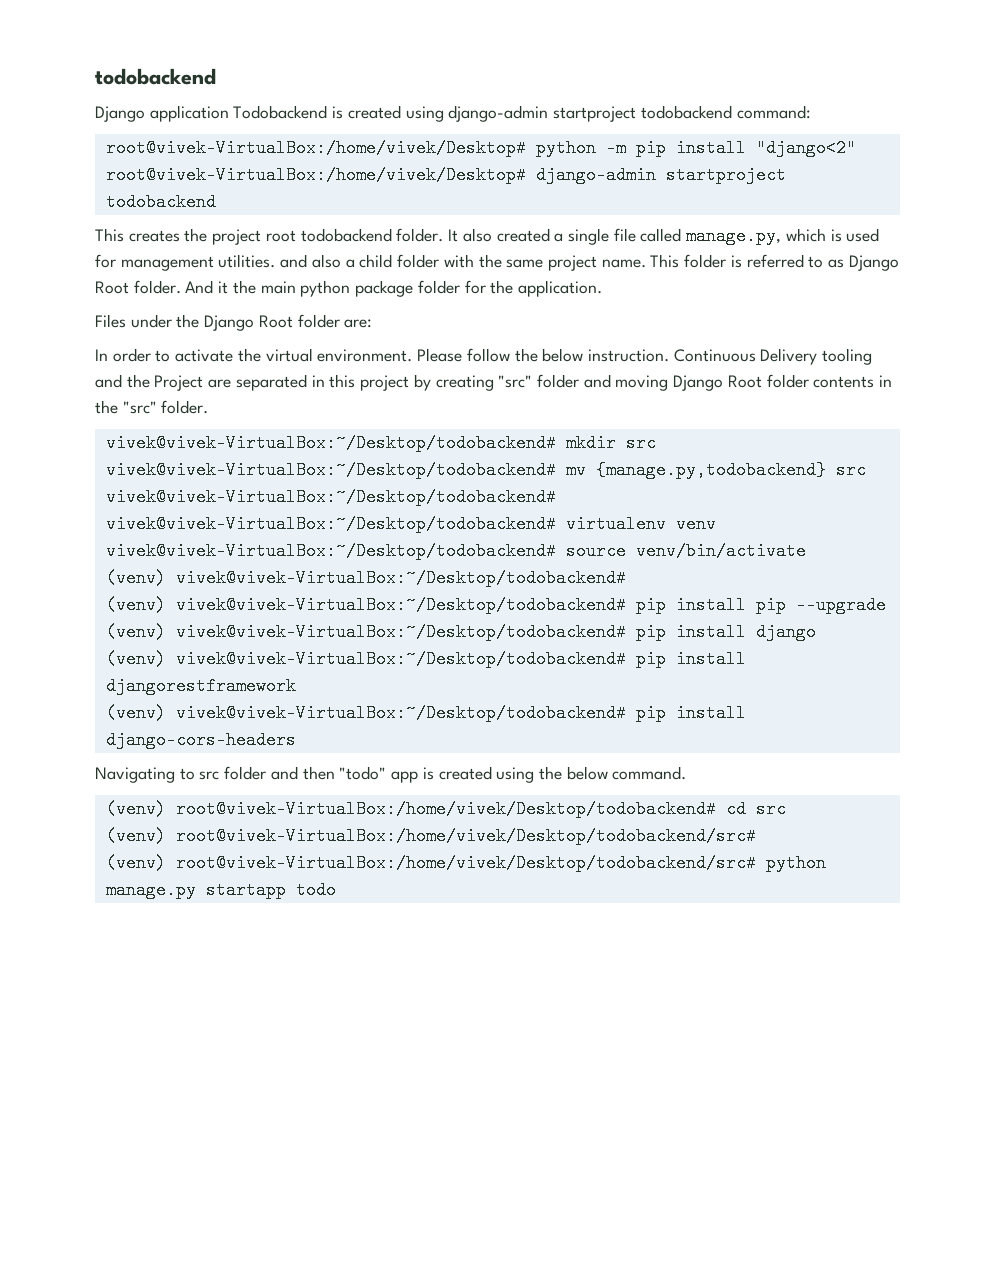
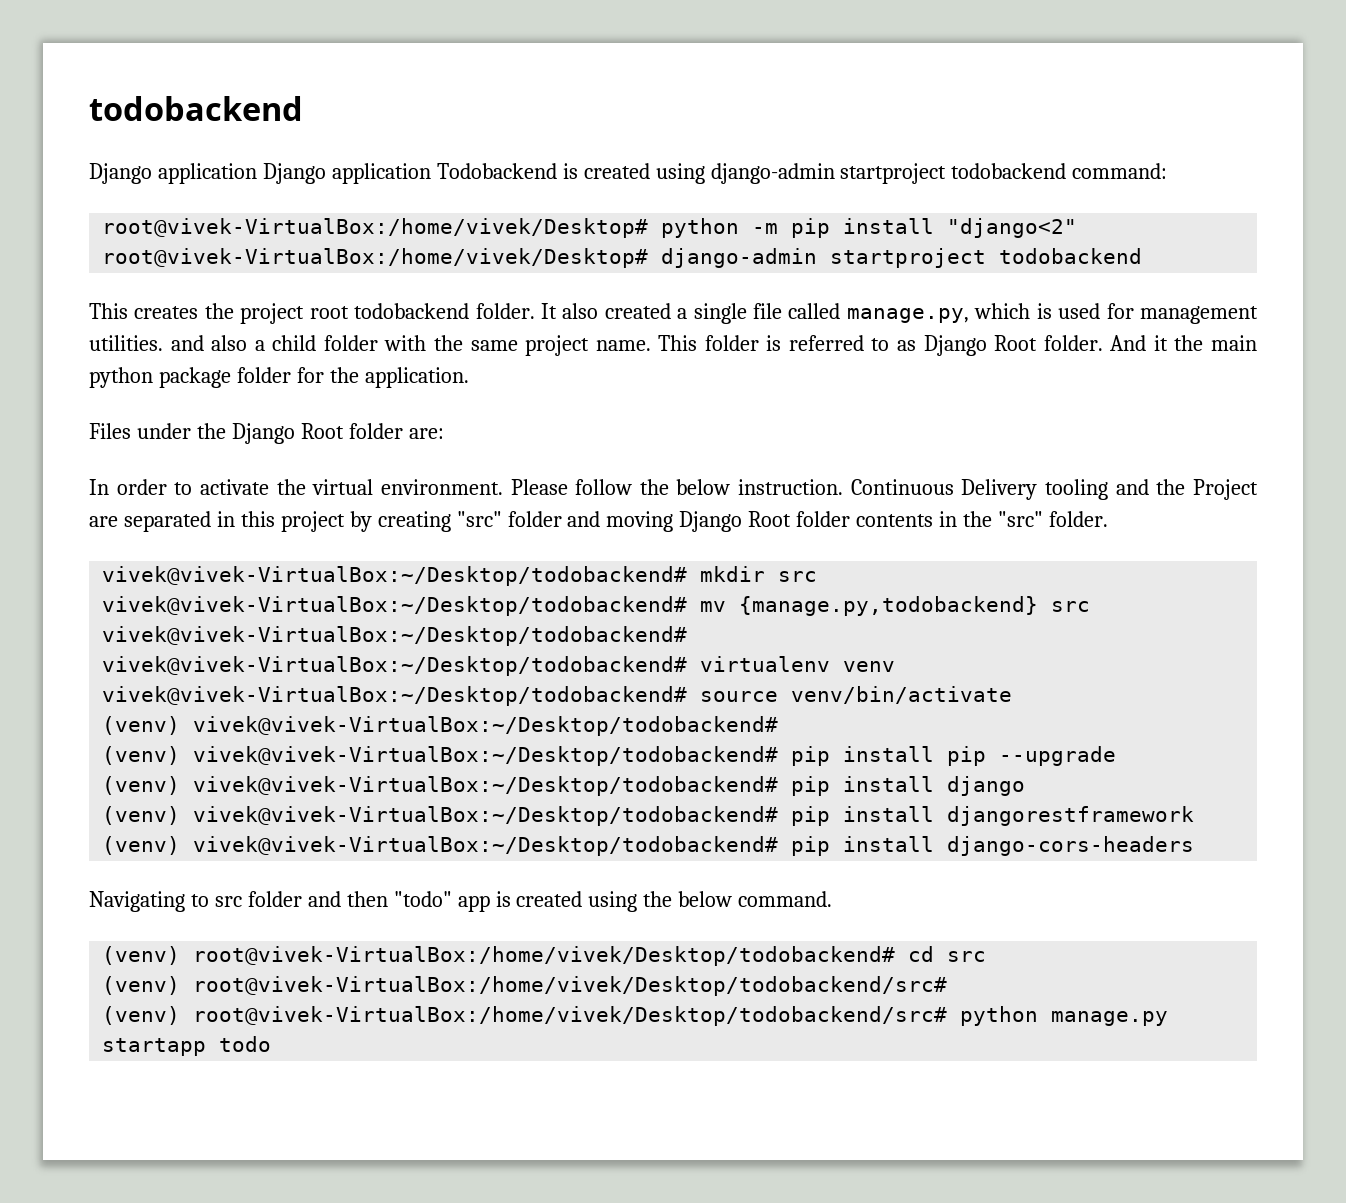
(229, 113) none -> [262,163,431,184] Django application

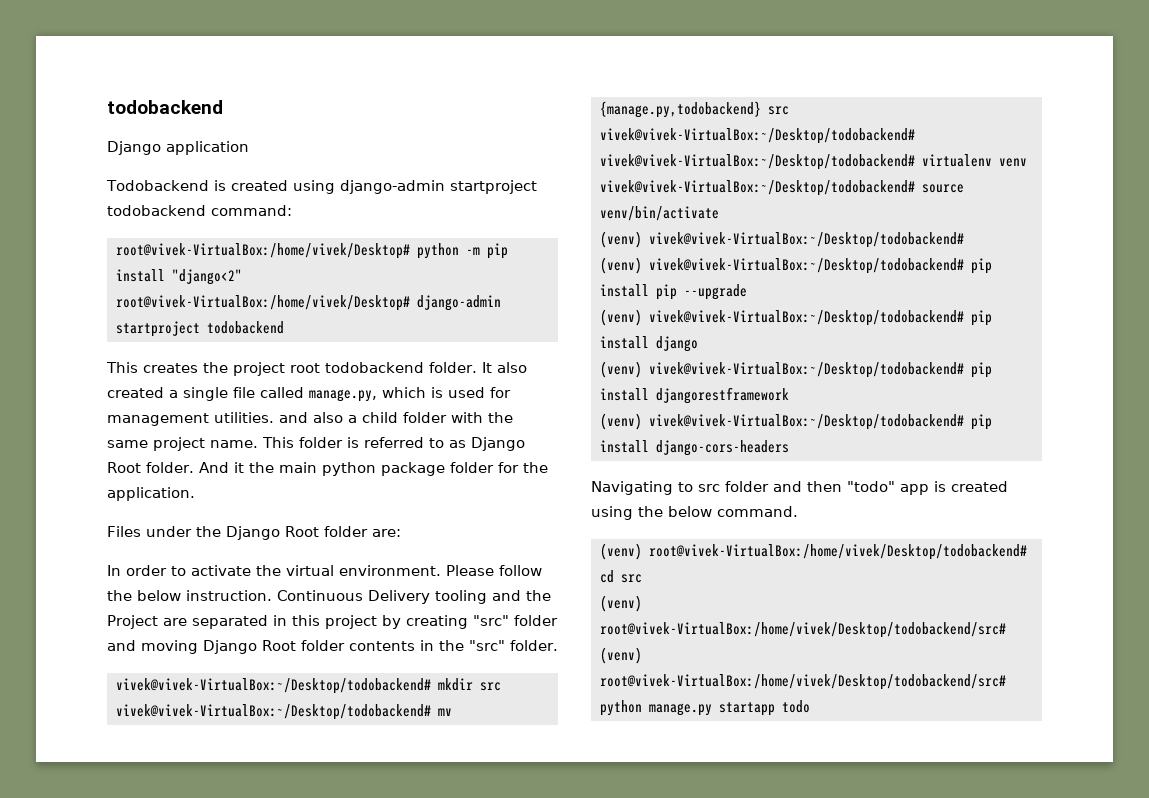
[262,163,431,184] Django application -> (249, 148) //

